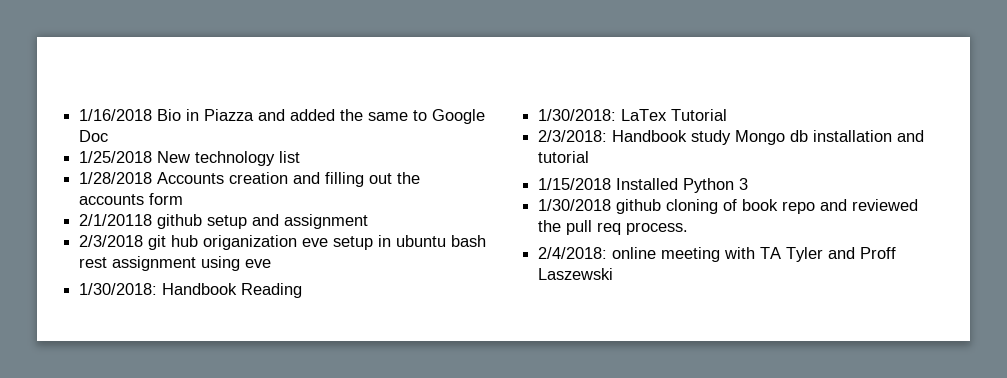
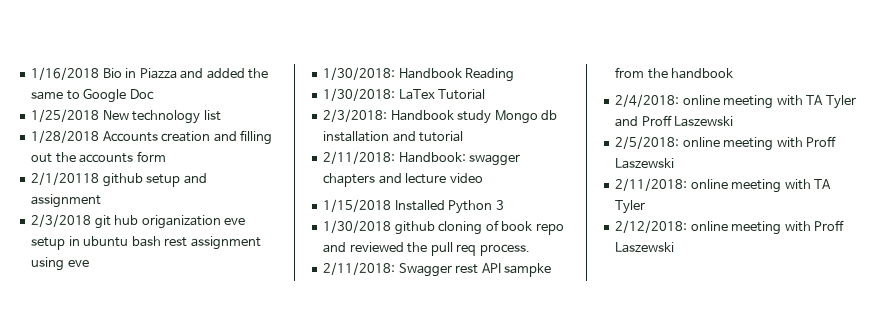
(590, 157) none -> [323,151,521,166] [323,173,483,187] // 2/11/2018: Handbook: swagger chapters and lecture video
(689, 228) none -> [323,262,552,277] [615,67,734,79] // 2/11/2018: Swagger rest API sampke from the handbook
(614, 274) none -> [615,136,837,151] [615,158,675,169] [615,178,832,193] [615,200,646,214] [615,220,845,235] [615,242,675,253] // 2/5/2018: online meeting with Proff Laszewski // 2/11/2018: online meeting with TA Tyler // 2/12/2018: online meeting with Proff Laszewski

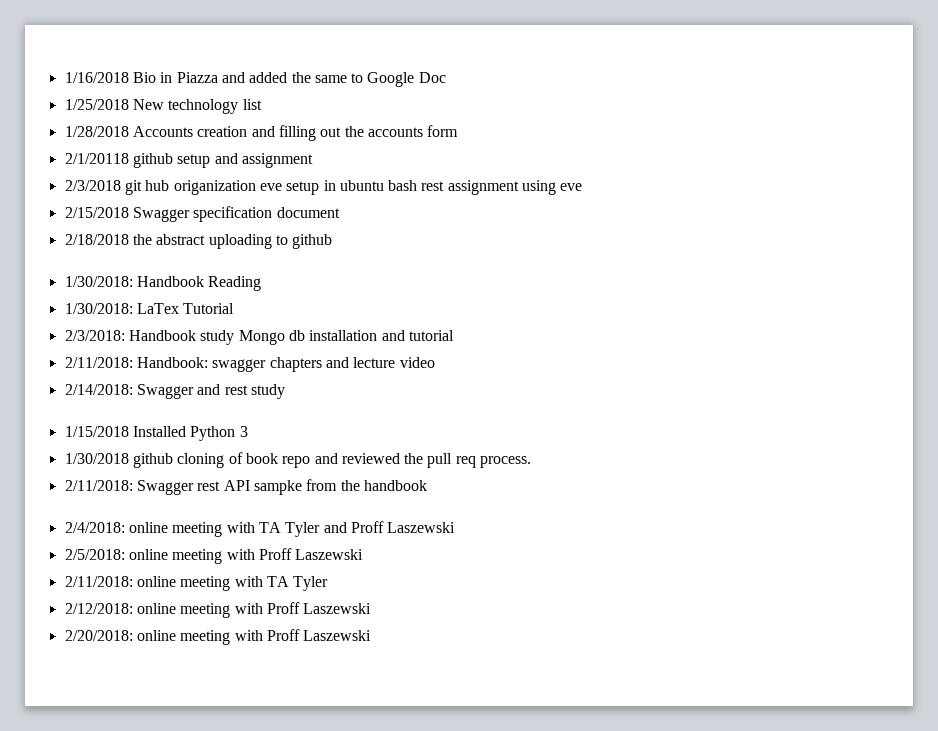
(89, 263) none -> [64,206,340,222] [64,234,333,249] // 2/15/2018 Swagger specification document // 2/18/2018 the abstract uploading to github
(483, 178) none -> [64,384,285,399] // 2/14/2018: Swagger and rest study
(675, 247) none -> [64,629,372,645] // 2/20/2018: online meeting with Proff Laszewski

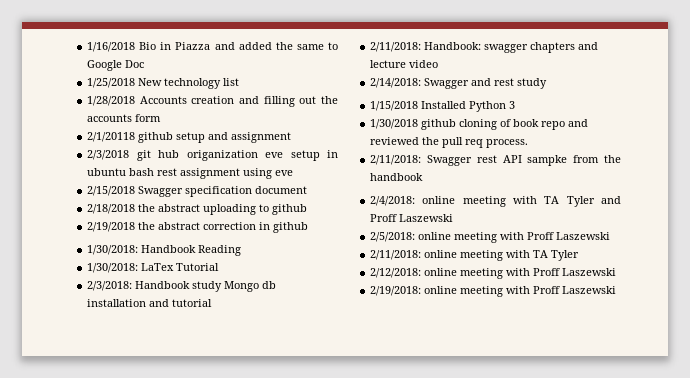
(333, 241) none -> [87,222,309,233] // 2/19/2018 the abstract correction in github
[64,630,133,641] 2/20/2018: -> [370,286,422,296] 2/19/2018:

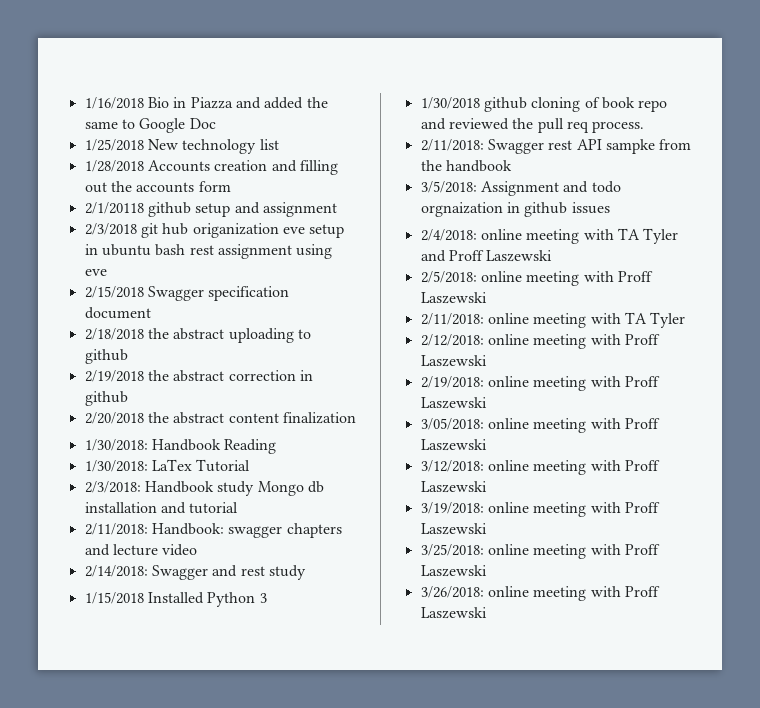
(309, 227) none -> [84,412,356,424] // 2/20/2018 the abstract content finalization
(424, 177) none -> [420,181,621,196] [420,202,610,217] // 3/5/2018: Assignment and todo orgnaization in github issues
(617, 290) none -> [420,418,660,433] [420,439,487,451] [420,460,660,475] [420,481,487,493] [420,502,660,517] [420,523,487,535] [420,544,660,559] [420,565,487,577] [420,586,660,601] [420,607,487,619] // 3/05/2018: online meeting with Proff Laszewski // 3/12/2018: online meeting with Proff Laszewski // 3/19/2018: online meeting with Proff Laszewski // 3/25/2018: online meeting with Proff Laszewski // 3/26/2018: online meeting with Proff Laszewski

